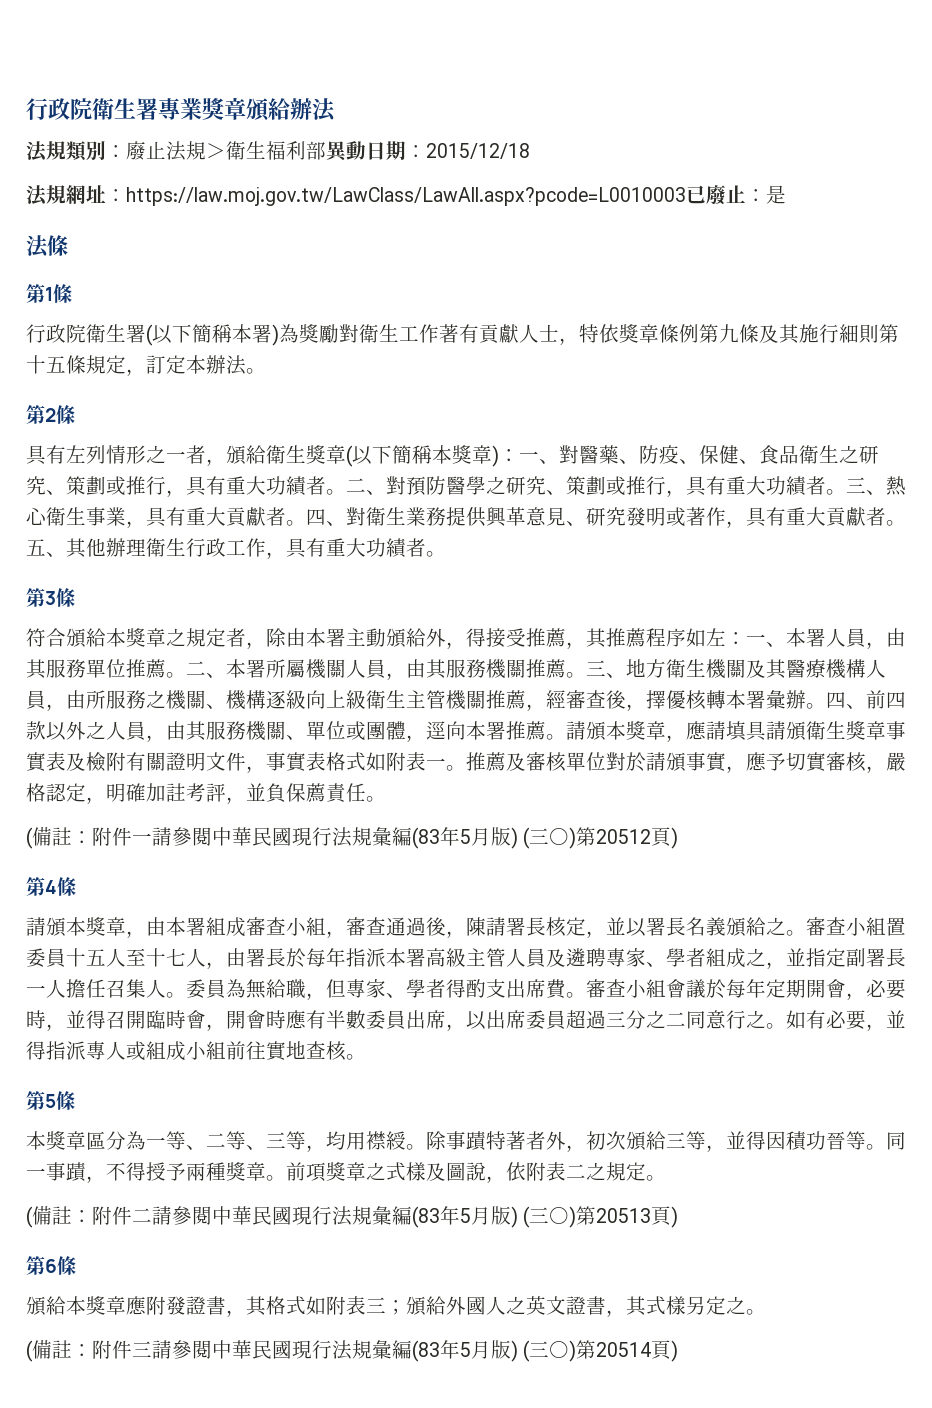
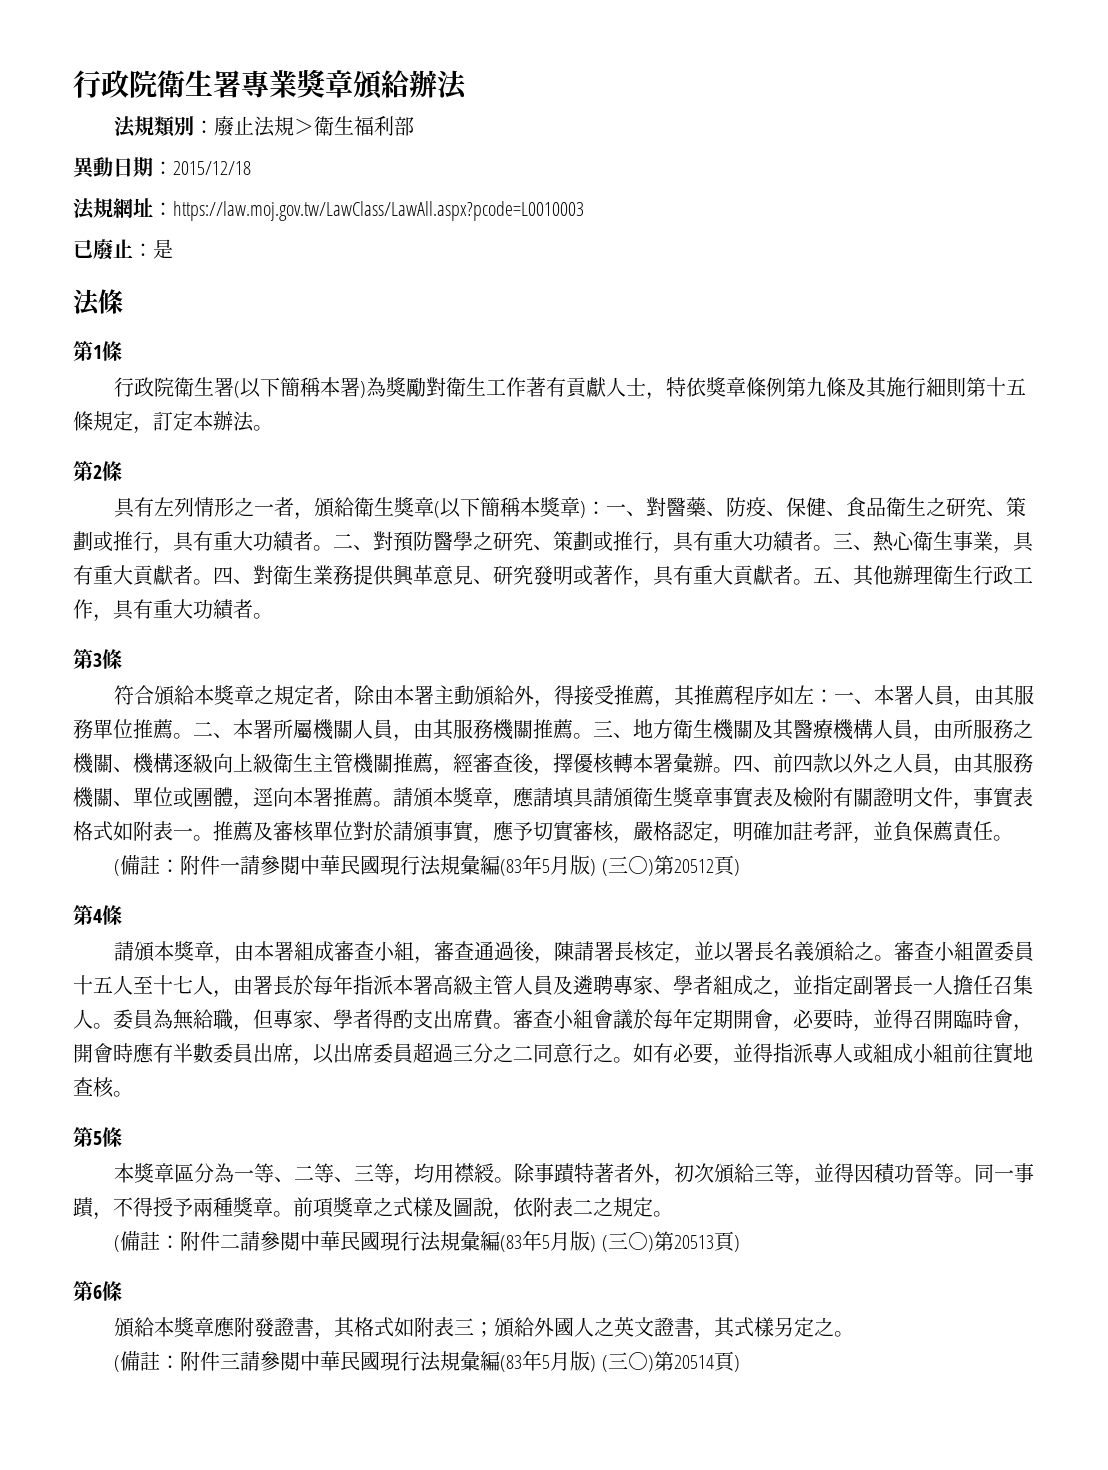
(326, 150) none -> (415, 126) //
(686, 196) none -> (584, 211) //

